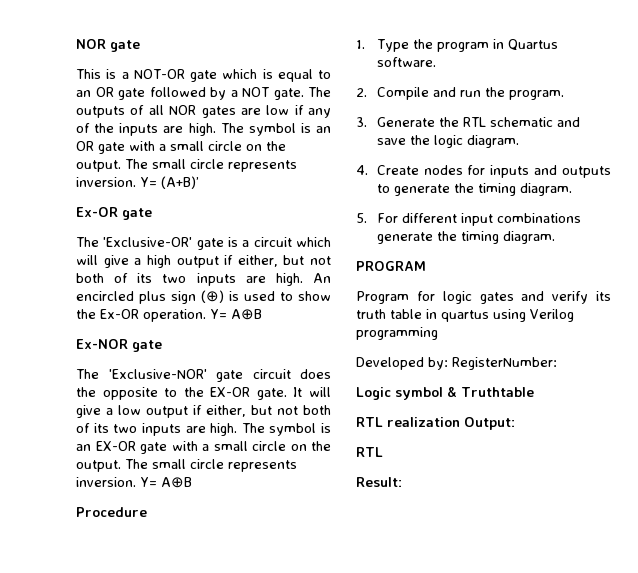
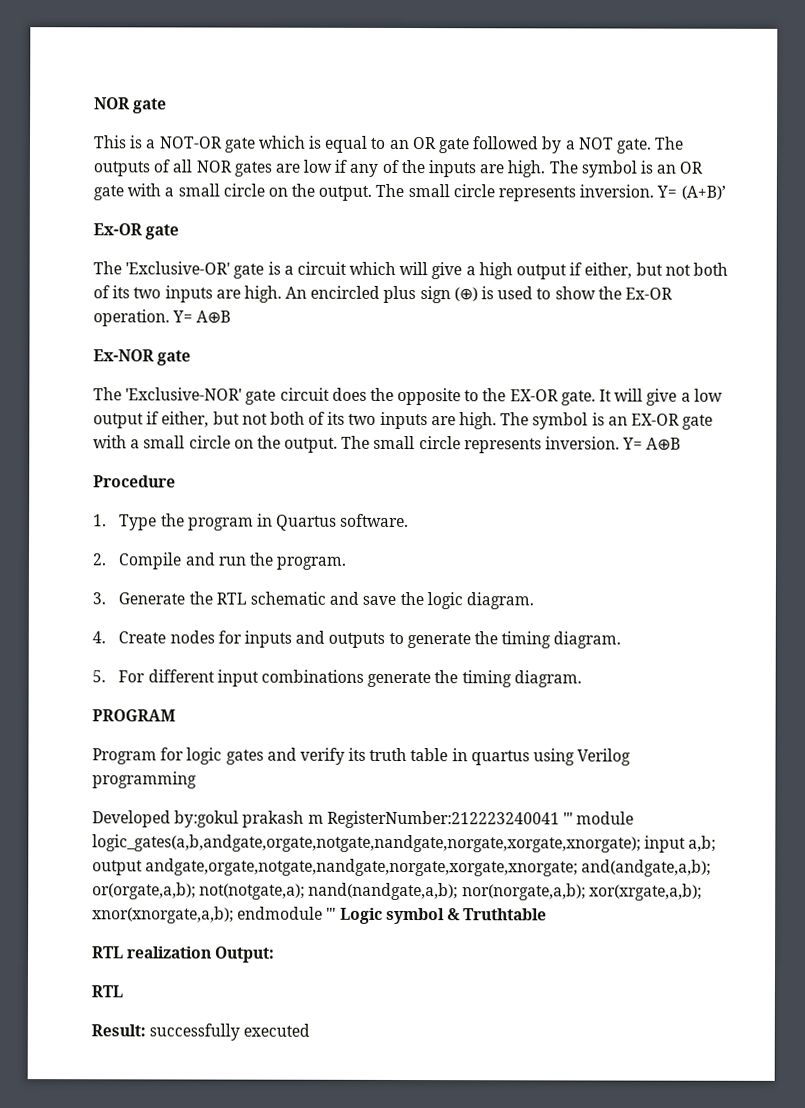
[428,357,557,370] by: RegisterNumber: // -> [174,810,635,829] [92,834,717,853] [92,858,712,877] [92,882,702,901] [92,906,337,924] by:gokul prakash m RegisterNumber:212223240041 ''' module logic_gates(a,b,andgate,orgate,notgate,nandgate,norgate,xorgate,xnorgate); input a,b; output andgate,orgate,notgate,nandgate,norgate,xorgate,xnorgate; and(andgate,a,b); or(orgate,a,b); not(notgate,a); nand(nandgate,a,b); nor(norgate,a,b); xor(xrgate,a,b); xnor(xnorgate,a,b); endmodule '''
(402, 482) none -> [149,1023,311,1041] successfully executed

